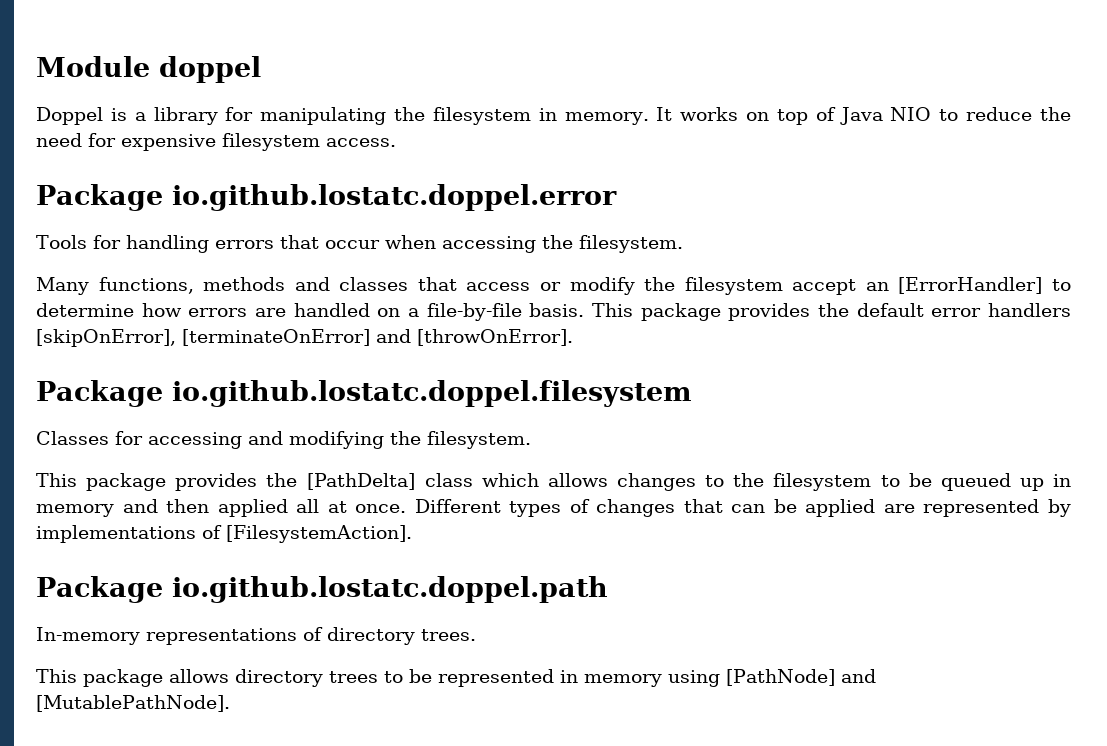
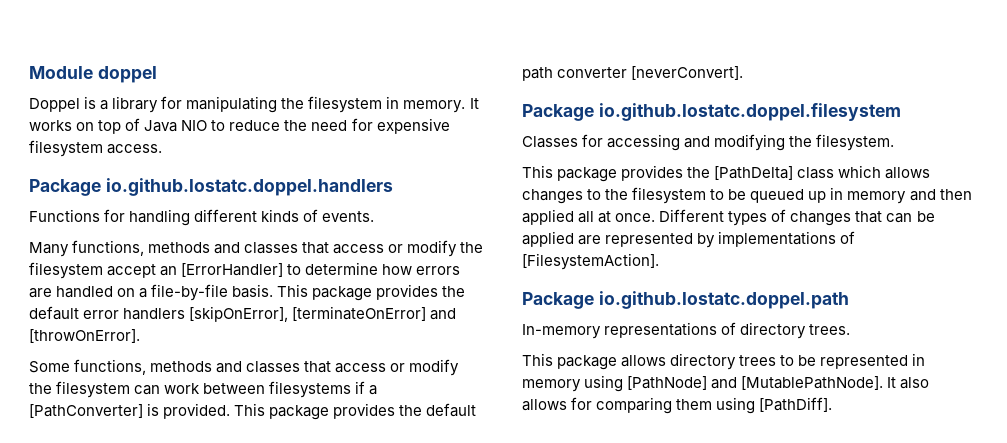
[171,184,617,211] [36,235,683,253] io.github.lostatc.doppel.error // Tools for handling errors that occur when accessing the filesystem. -> [105,178,393,196] [29,209,375,226] io.github.lostatc.doppel.handlers // Functions for handling different kinds of events.
(573, 337) none -> [29,359,460,376] [29,381,378,398] [29,403,477,420] [522,66,744,81] // Some functions, methods and classes that access or modify the filesystem can work between filesystems if a [PathConverter] is provided. This package provides the default path converter [neverConvert].
(230, 703) none -> [887,377,930,389] [522,397,833,414] It also allows for comparing them using [PathDiff].

